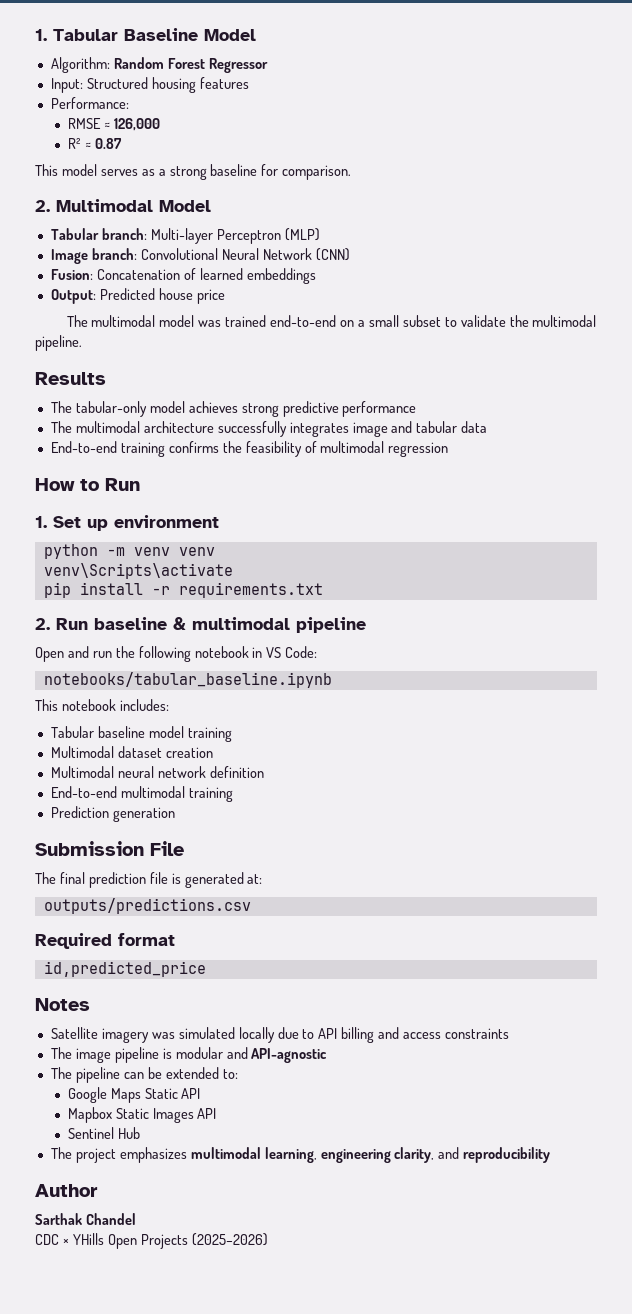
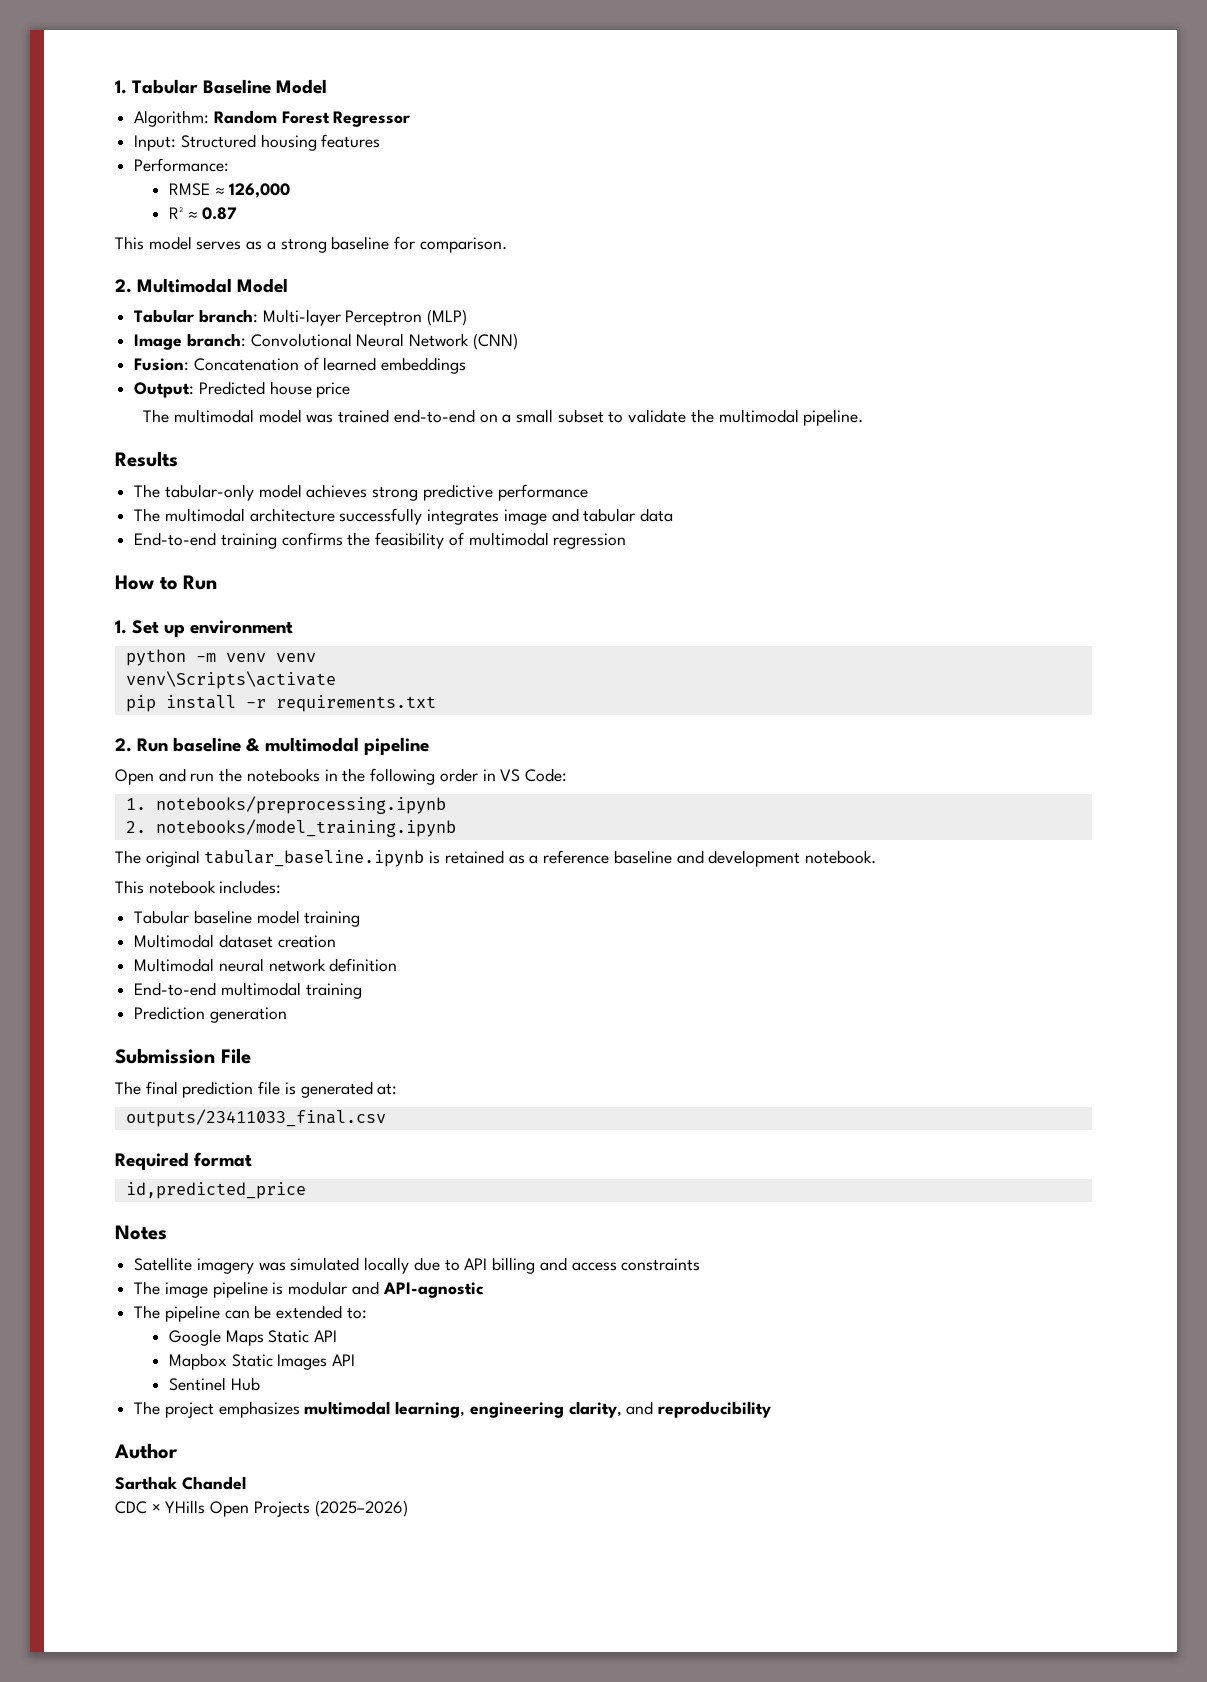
[138,646,318,662] [43,672,332,688] following notebook in VS Code: // notebooks/tabular_baseline.ipynb -> [246,768,567,785] [125,796,446,814] [125,819,456,837] [115,850,876,867] notebooks in the following order in VS Code: // 1. notebooks/preprocessing.ipynb // 2. notebooks/model_training.ipynb // The original tabular_baseline.ipynb is retained as a reference baseline and development notebook.
[43,898,251,914] outputs/predictions.csv -> [125,1109,386,1127] outputs/23411033_final.csv

